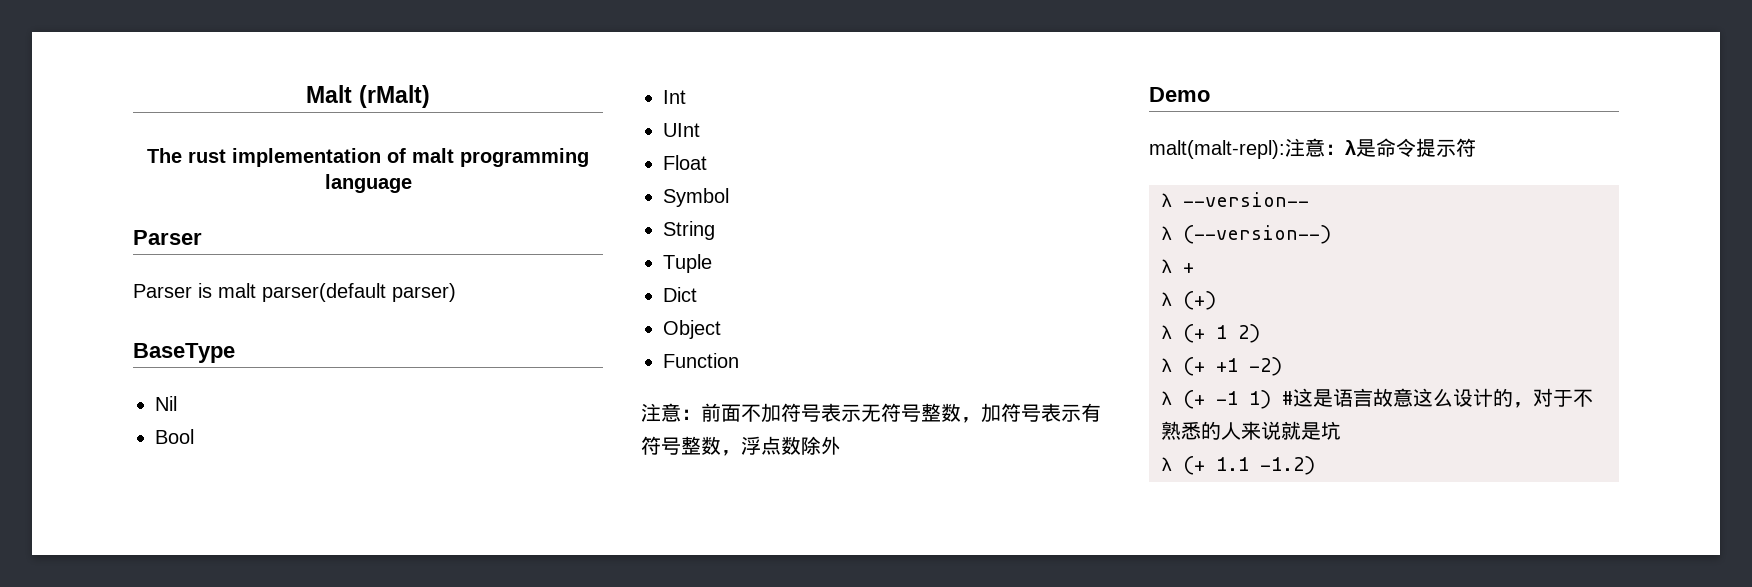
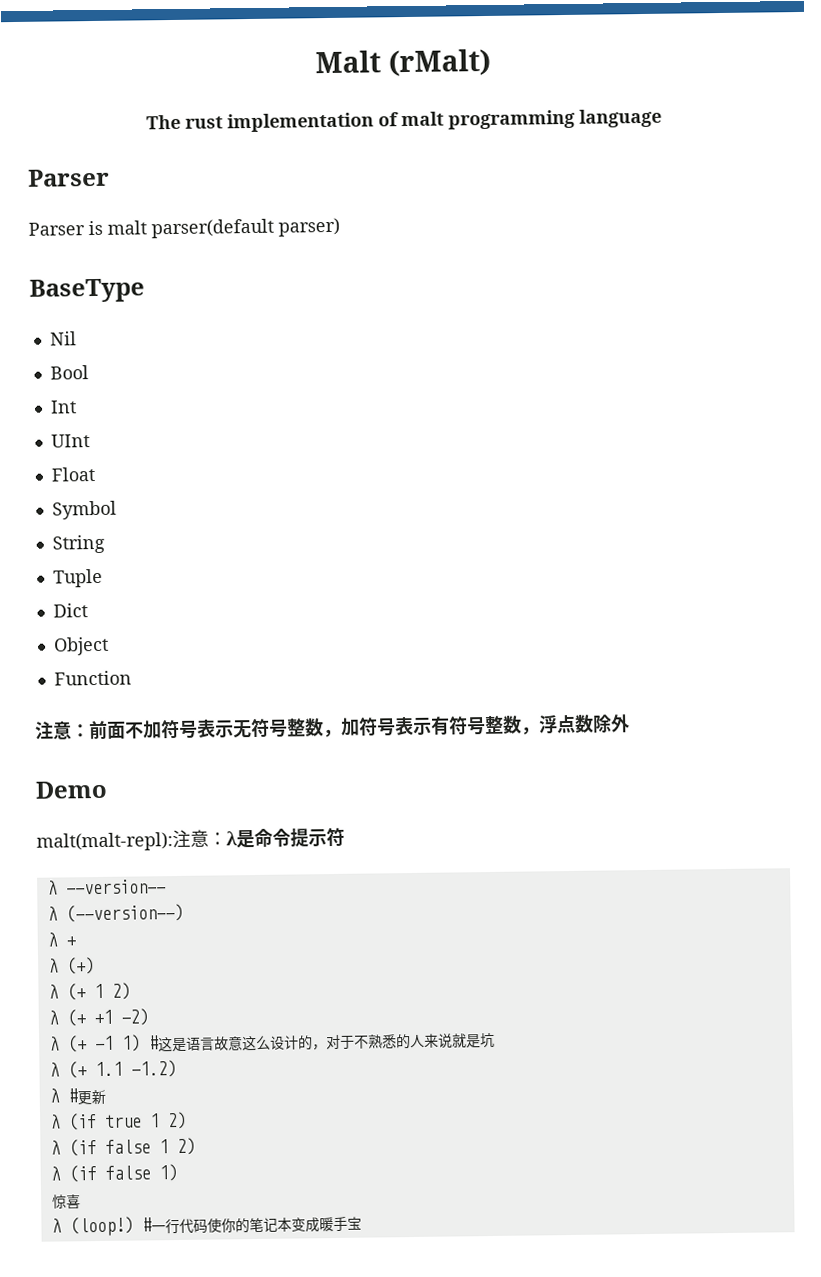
(1315, 465) none -> [49,1088,106,1106] [50,1111,187,1131] [50,1137,196,1157] [50,1164,178,1183] [51,1194,81,1210] [51,1216,362,1237] // λ #更新 // λ (if true 1 2) // λ (if false 1 2) // λ (if false 1) // 惊喜 // λ (loop!) #一行代码使你的笔记本变成暖手宝

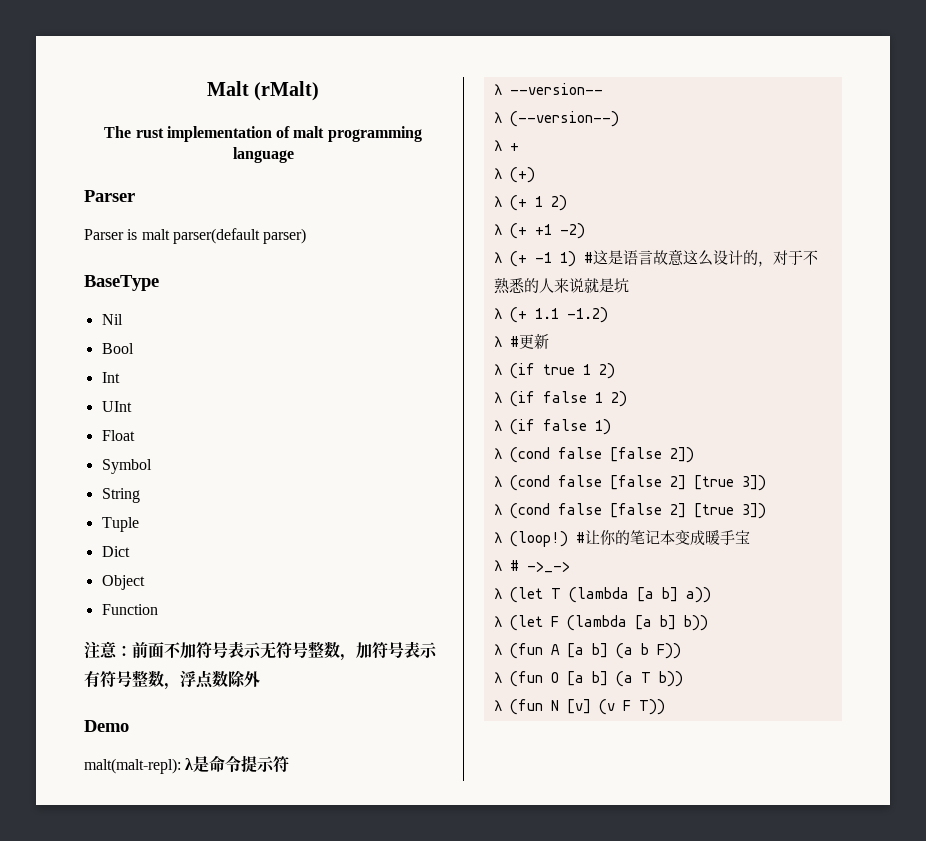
[172,829,227,849] 注意： -> (181, 766) none
[51,1194,81,1210] 惊喜 -> [493,447,694,463] [493,475,766,491] [493,503,766,519] λ (cond false [false 2]) // λ (cond false [false 2] [true 3]) // λ (cond false [false 2] [true 3])
[150,1217,222,1235] 一行代码使 -> [584,530,600,544] 让
(362, 1223) none -> [493,560,570,573] [493,587,711,603] [493,615,708,631] [493,643,681,659] [493,671,683,687] [493,699,665,715] // λ # ->_-> // λ (let T (lambda [a b] a)) // λ (let F (lambda [a b] b)) // λ (fun A [a b] (a b F)) // λ (fun O [a b] (a T b)) // λ (fun N [v] (v F T))

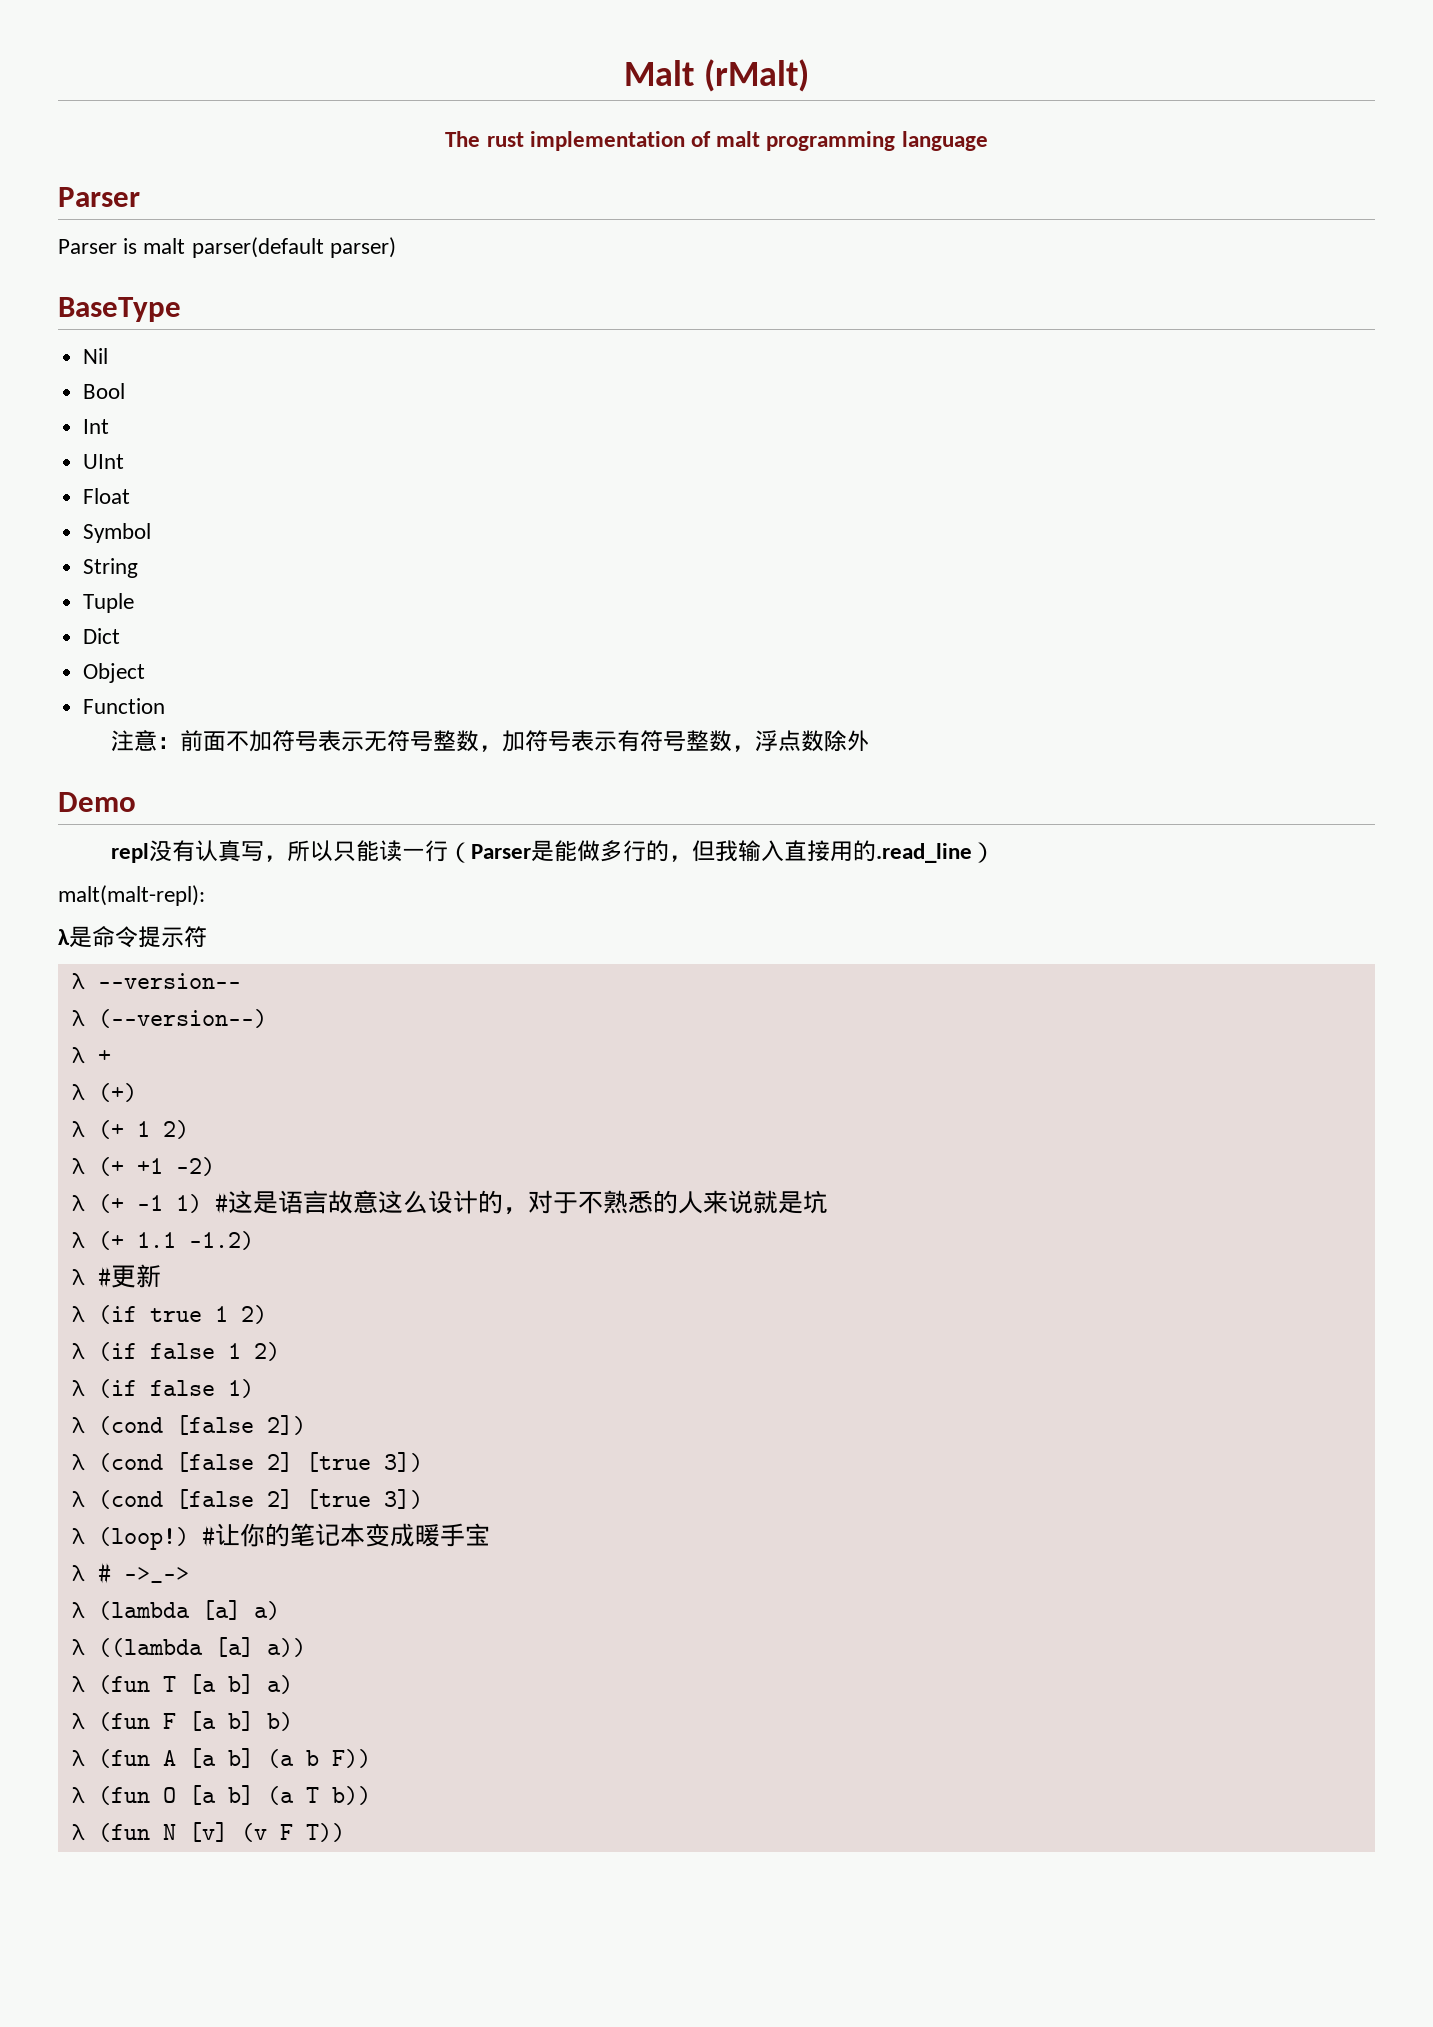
(129, 726) none -> [110,840,995,863] // repl没有认真写，所以只能读一行（Parser是能做多行的，但我输入直接用的.read_line）
(181, 766) none -> (205, 895) //
[557,447,602,459] false -> (163, 1425) none
[557,475,602,487] false -> (163, 1462) none
[557,503,602,515] false -> (163, 1499) none
[509,587,711,603] [493,615,708,631] (let T (lambda [a b] a)) // λ (let F (lambda [a b] b)) -> [97,1600,280,1620] [71,1637,306,1657] [71,1674,293,1694] [71,1711,293,1731] (lambda [a] a) // λ ((lambda [a] a)) // λ (fun T [a b] a) // λ (fun F [a b] b)

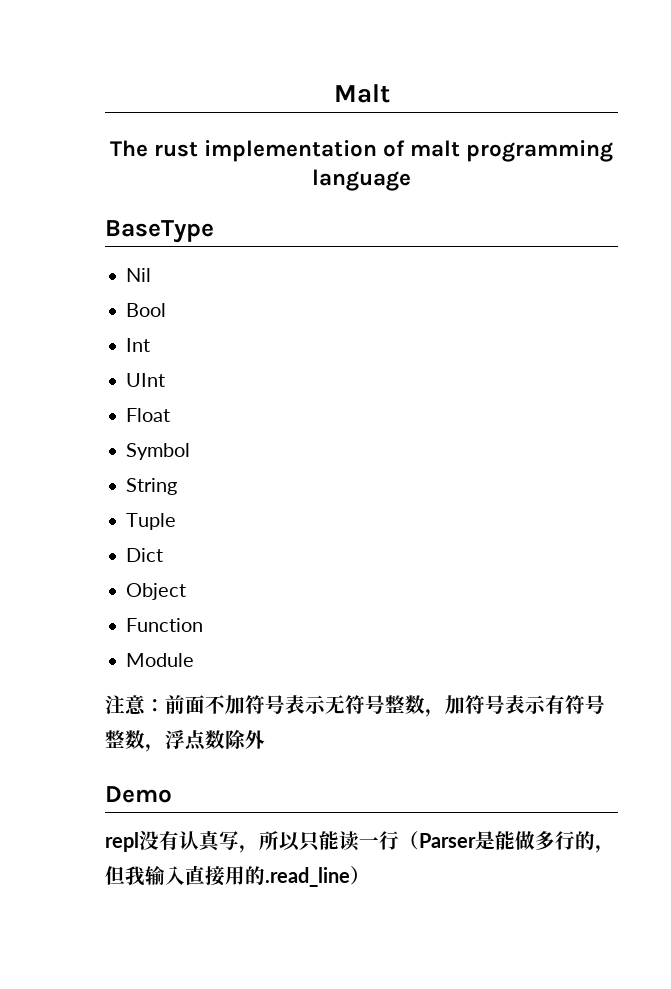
[703,59,809,92] (rMalt) -> (390, 93) none
[58,187,140,207] [58,237,396,258] // Parser // Parser is malt parser(default parser) -> (411, 180) none
(166, 706) none -> [126,653,195,667] // Module
[58,885,205,906] [58,926,207,948] [71,973,241,990] [71,1009,267,1028] [71,1047,111,1064] [71,1083,137,1102] [71,1120,189,1139] [71,1157,215,1176] [71,1190,828,1215] [71,1231,254,1250] [71,1264,161,1288] [71,1305,267,1324] [71,1342,280,1361] [71,1379,254,1398] [71,1415,306,1435] [71,1452,423,1472] [71,1489,423,1509] [71,1523,490,1550] [71,1562,189,1584] [71,1600,280,1620] [71,1637,306,1657] [71,1674,293,1694] [71,1711,293,1731] [71,1748,371,1768] [71,1785,371,1805] [71,1822,345,1842] // malt(malt-repl): // λ是命令提示符 // λ --version-- // λ (--version--) // λ + // λ (+) // λ (+ 1 2) // λ (+ +1 -2) // λ (+ -1 1) #这是语言故意这么设计的，对于不熟悉的人来说就是坑 // λ (+ 1.1 -1.2) // λ #更新 // λ (if true 1 2) // λ (if false 1 2) // λ (if false 1) // λ (cond [false 2]) // λ (cond [false 2] [true 3]) // λ (cond [false 2] [true 3]) // λ (loop!) #让你的笔记本变成暖手宝 // λ # ->_-> // λ (lambda [a] a) // λ ((lambda [a] a)) // λ (fun T [a b] a) // λ (fun F [a b] b) // λ (fun A [a b] (a b F)) // λ (fun O [a b] (a T b)) // λ (fun N [v] (v F T)) -> (370, 875) none

